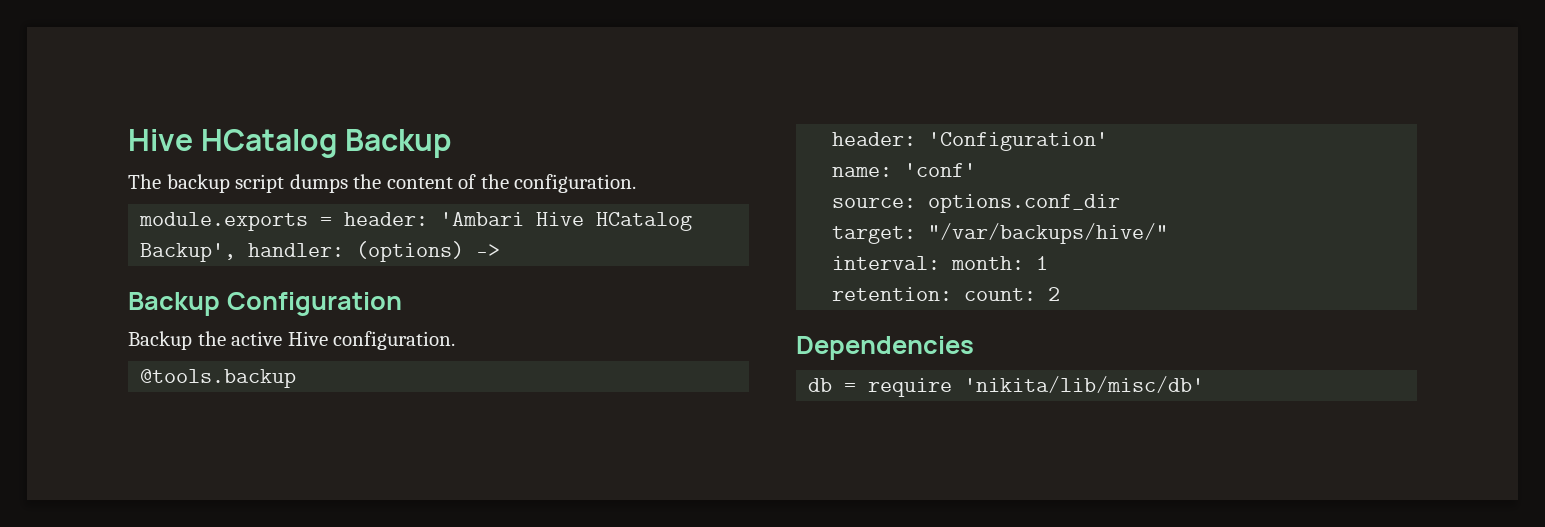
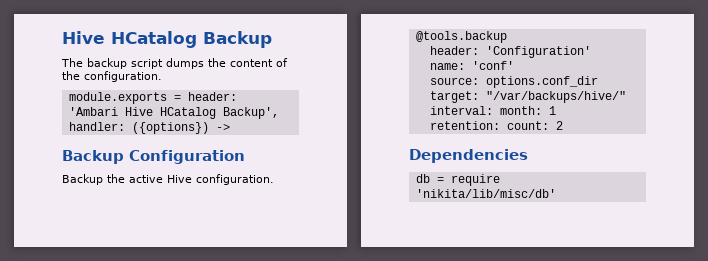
[356,241,465,262] (options) -> [131,122,209,134] ({options})

